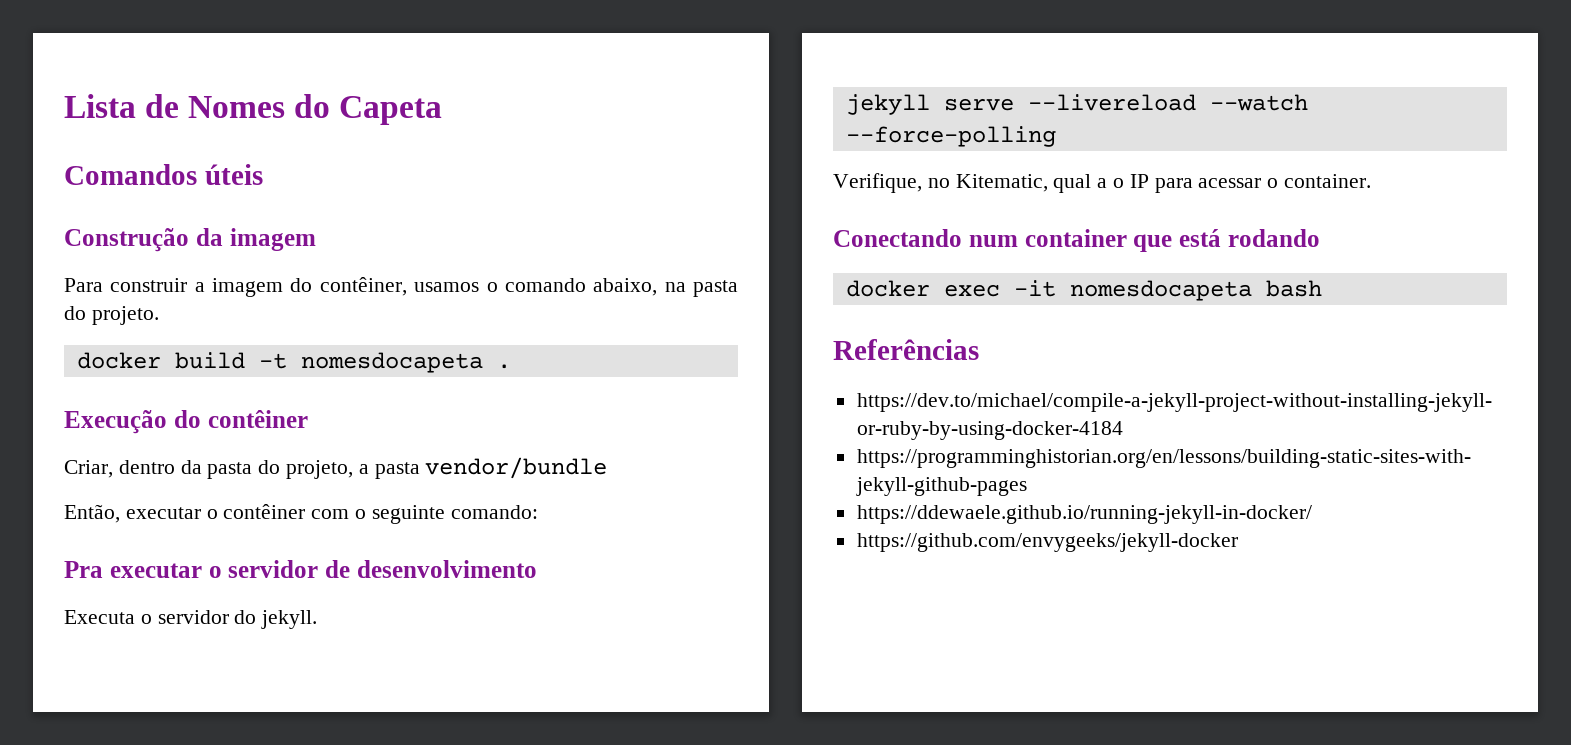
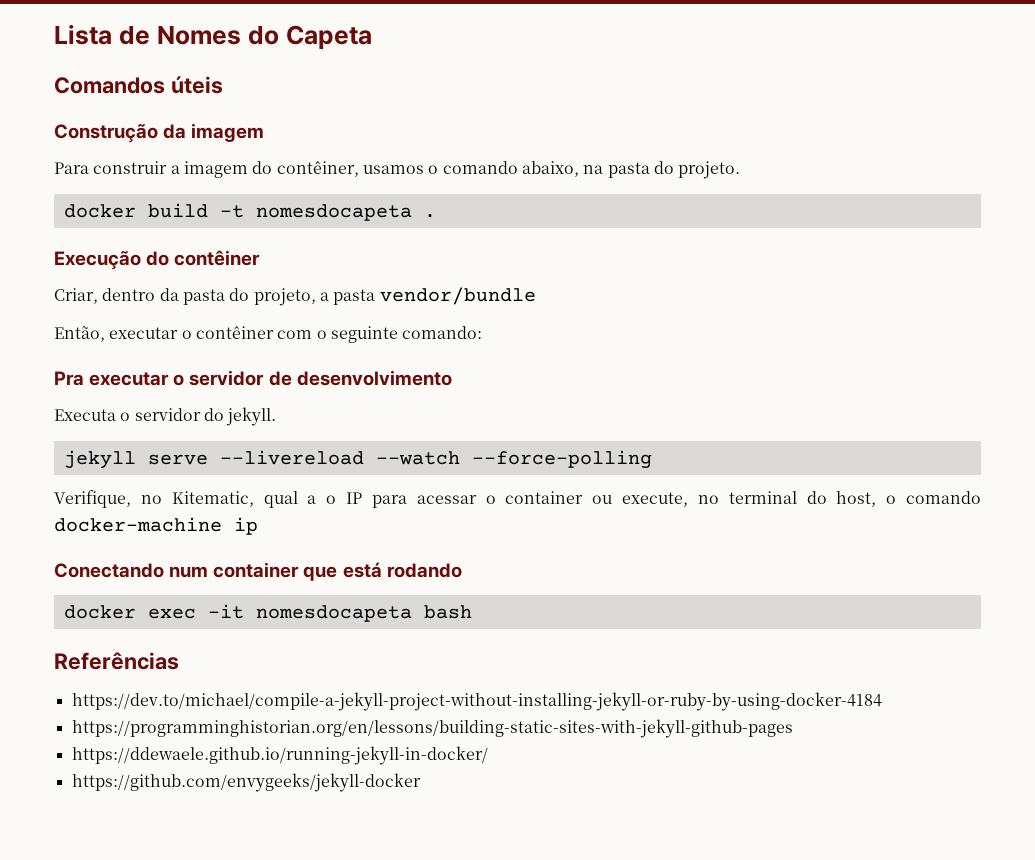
[1284,174,1372,188] container. -> [505,491,982,507] [54,517,258,535] container ou execute, no terminal do host, o comando docker-machine ip

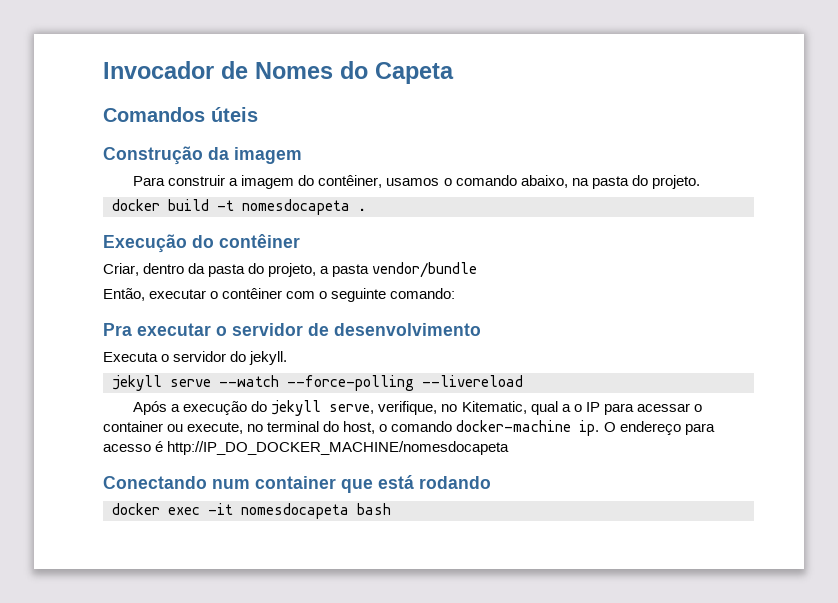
[54,24,112,45] Lista -> [103,61,214,79] Invocador
[219,450,364,465] --livereload -> (211, 383) none
[54,490,131,508] // Verifique, -> [422,375,523,387] [133,400,438,416] --livereload // Após a execução do jekyll serve, verifique,
[234,517,258,535] ip -> [579,420,715,436] [103,441,510,455] ip. O endereço para acesso é http://IP_DO_DOCKER_MACHINE/nomesdocapeta
[54,652,179,670] [71,692,882,711] [71,719,793,738] [71,746,488,765] [71,773,421,792] // Referências // https://dev.to/michael/compile-a-jekyll-project-without-installing-jekyll-or-ruby-by-using-docker-4184 // https://programminghistorian.org/en/lessons/building-static-sites-with-jekyll-github-pages // https://ddewaele.github.io/running-jekyll-in-docker/ // https://github.com/envygeeks/jekyll-docker -> (391, 509) none

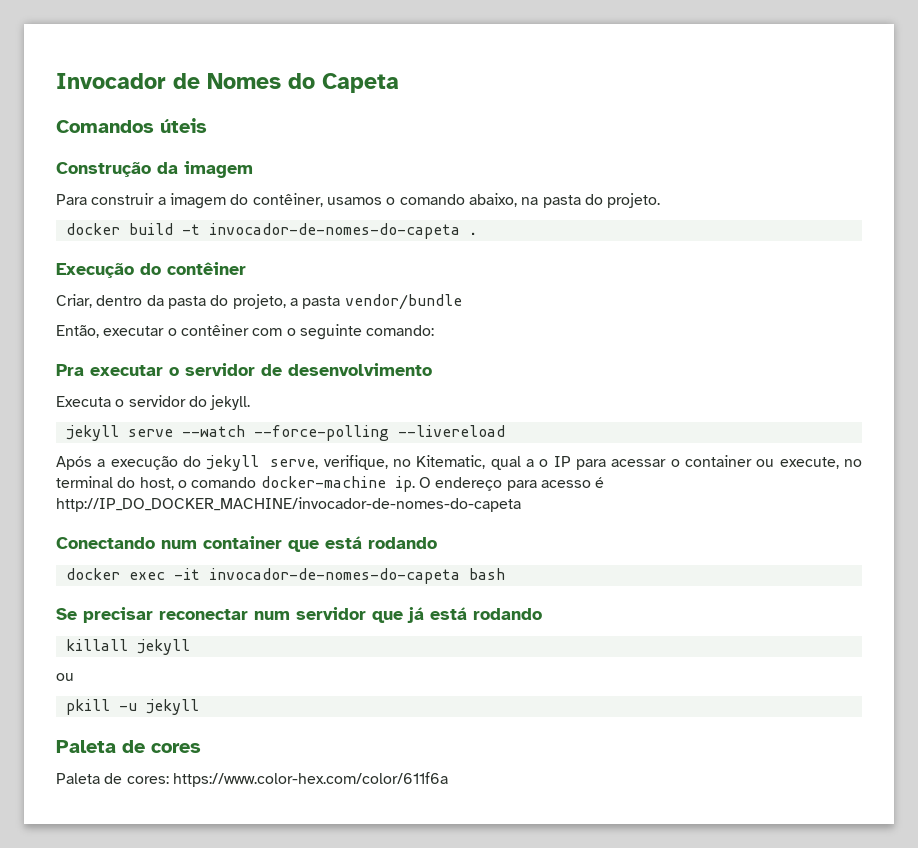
[242,199,350,215] nomesdocapeta -> [208,223,460,239] invocador-de-nomes-do-capeta
[167,441,510,455] http://IP_DO_DOCKER_MACHINE/nomesdocapeta -> [56,497,521,512] http://IP_DO_DOCKER_MACHINE/invocador-de-nomes-do-capeta
[241,503,349,519] nomesdocapeta -> [208,568,460,584] invocador-de-nomes-do-capeta
(391, 509) none -> [56,607,542,623] [65,639,190,655] [56,673,74,681] [65,699,199,715] [56,740,201,753] [56,772,448,787] // Se precisar reconectar num servidor que já está rodando // killall jekyll // ou // pkill -u jekyll // Paleta de cores // Paleta de cores: https://www.color-hex.com/color/611f6a

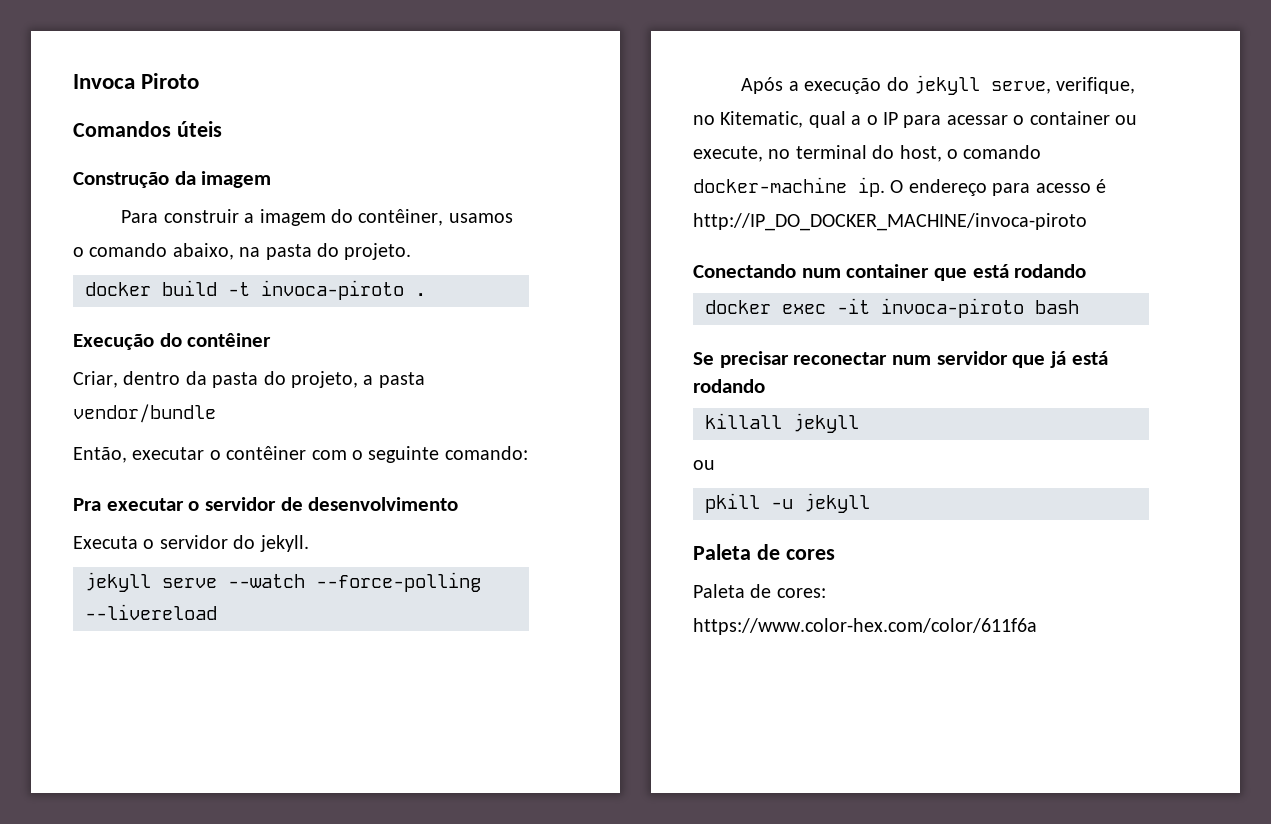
[56,73,399,93] Invocador de Nomes do Capeta -> [73,73,200,89] Invoca Piroto
[208,223,460,239] invocador-de-nomes-do-capeta -> [261,280,404,300] invoca-piroto
[56,497,521,512] http://IP_DO_DOCKER_MACHINE/invocador-de-nomes-do-capeta -> [693,213,1087,231] http://IP_DO_DOCKER_MACHINE/invoca-piroto
[208,568,460,584] invocador-de-nomes-do-capeta -> [881,298,1024,318] invoca-piroto

